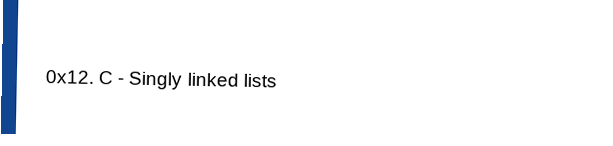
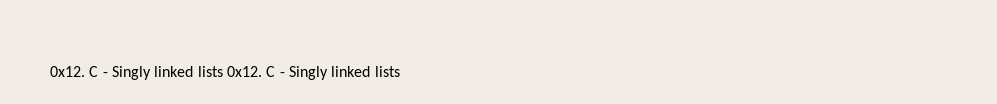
[45,69,277,90] 0x12. C - Singly linked lists -> [50,66,400,80] 0x12. C - Singly linked lists 0x12. C - Singly linked lists

